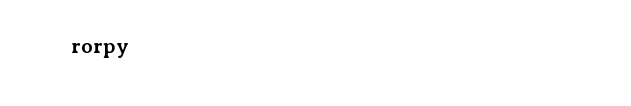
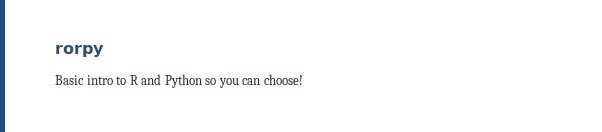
(129, 50) none -> [55,74,303,88] // Basic intro to R and Python so you can choose!

